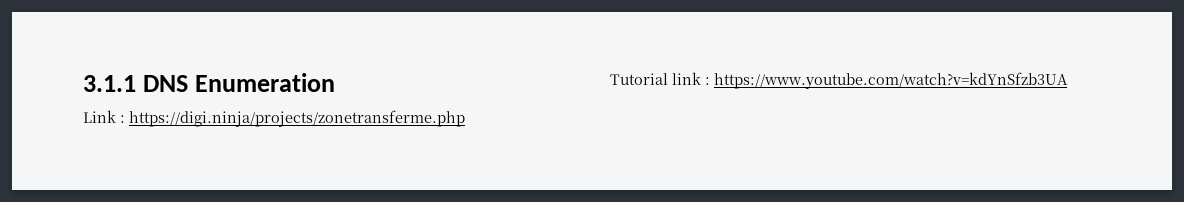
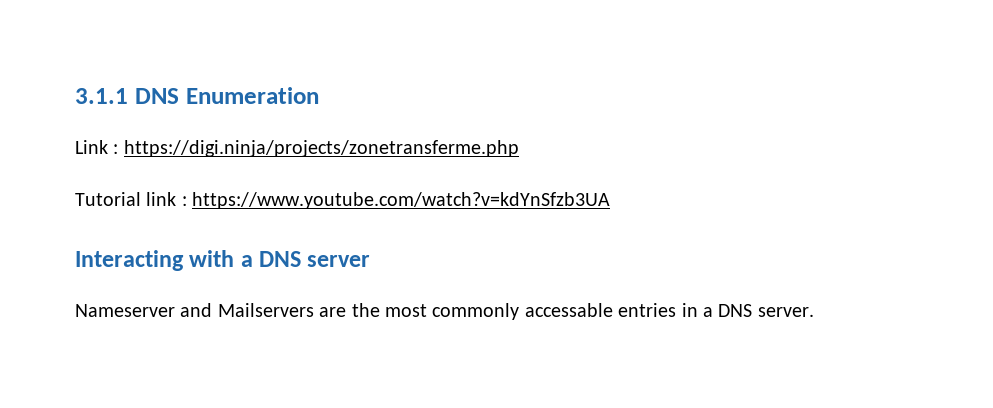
(1068, 80) none -> [75,250,371,271] [75,303,814,320] // Interacting with a DNS server // Nameserver and Mailservers are the most commonly accessable entries in a DNS server.

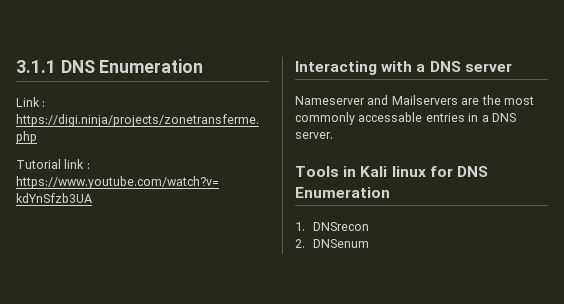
(814, 312) none -> [295,166,488,177] [295,187,390,198] [295,222,370,231] [295,239,370,248] // Tools in Kali linux for DNS Enumeration // 1. DNSrecon // 2. DNSenum

